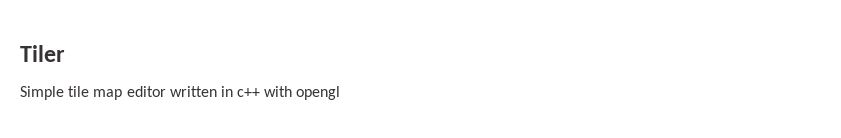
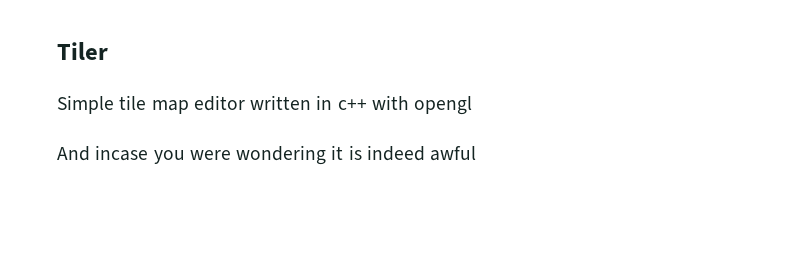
(341, 93) none -> [57,145,477,165] // And incase you were wondering it is indeed awful

